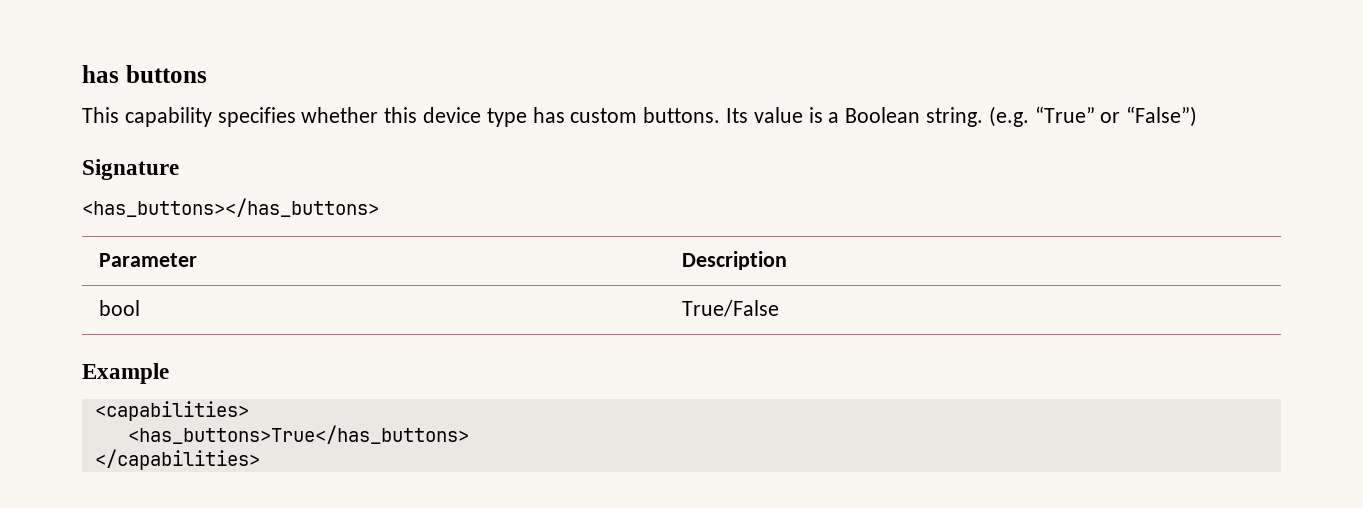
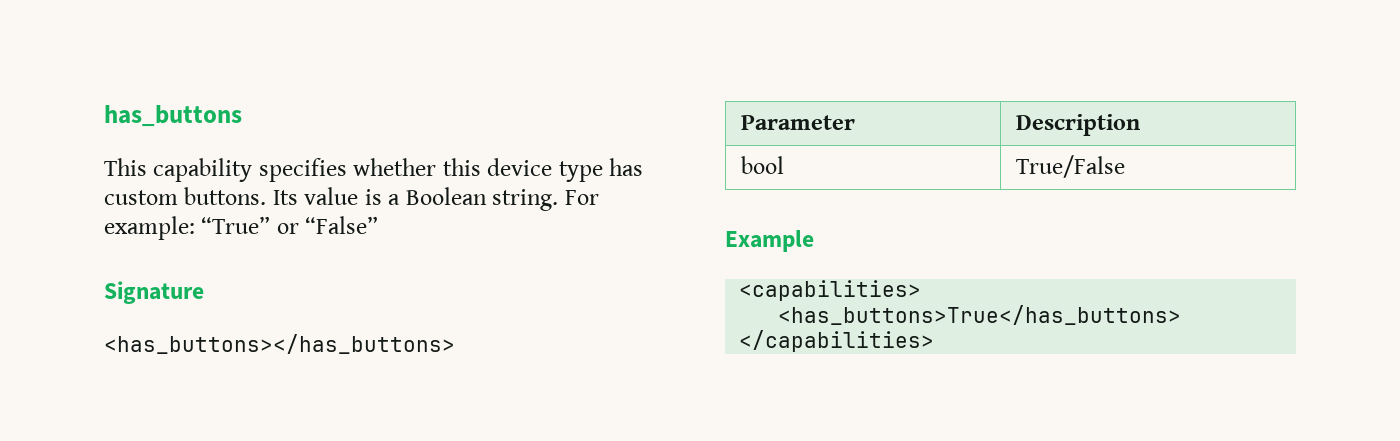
[82,65,207,83] has buttons -> [104,105,242,127] has_buttons
[988,106,1029,127] (e.g. -> [564,190,599,205] [104,216,195,240] For example:
[1126,106,1198,127] “False”) -> [305,216,379,234] “False”

